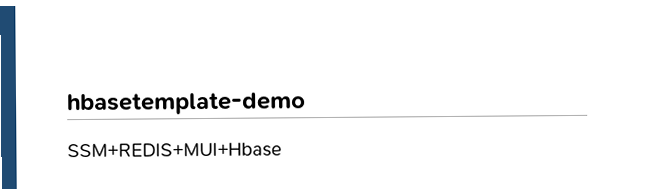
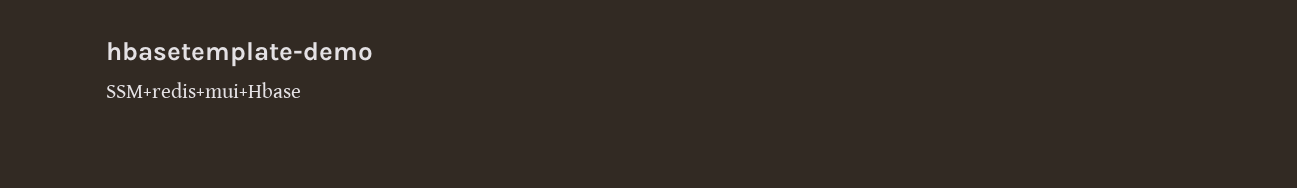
[67,142,282,159] SSM+REDIS+MUI+Hbase -> [106,82,301,98] SSM+redis+mui+Hbase

